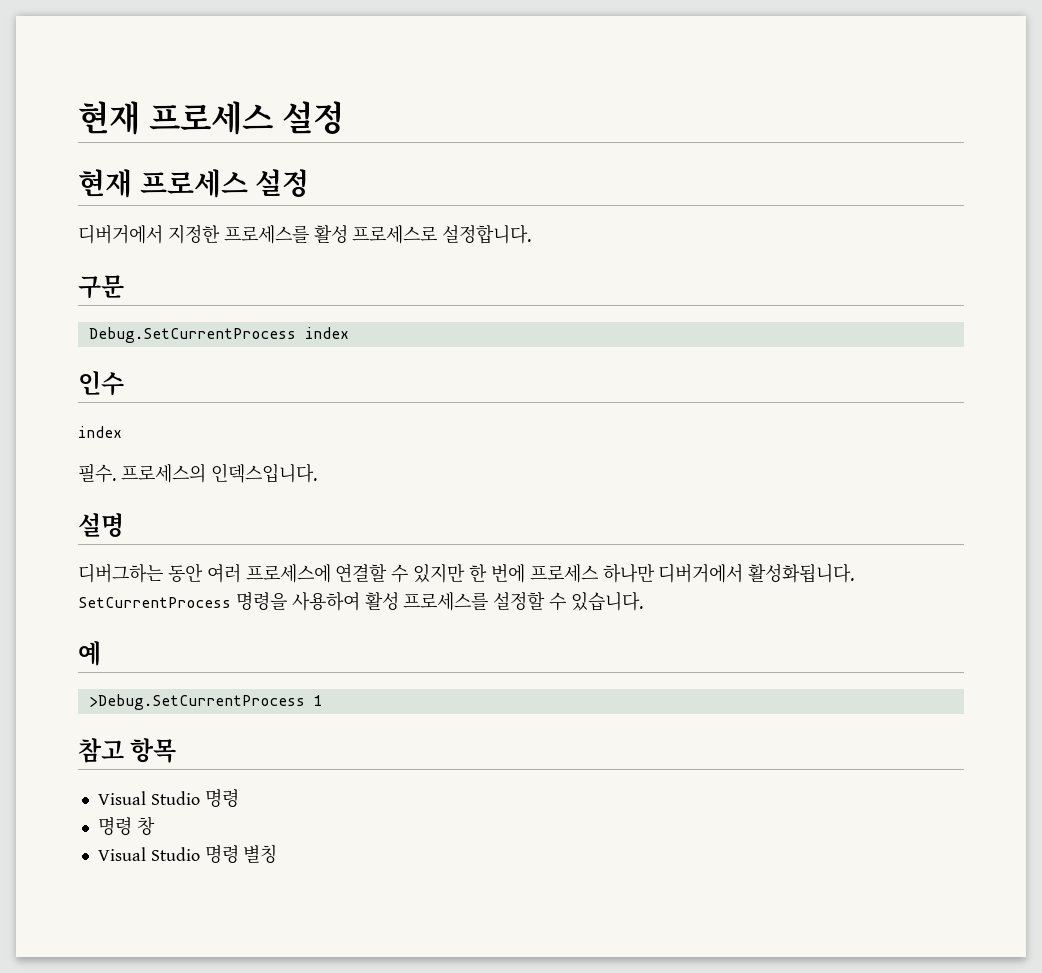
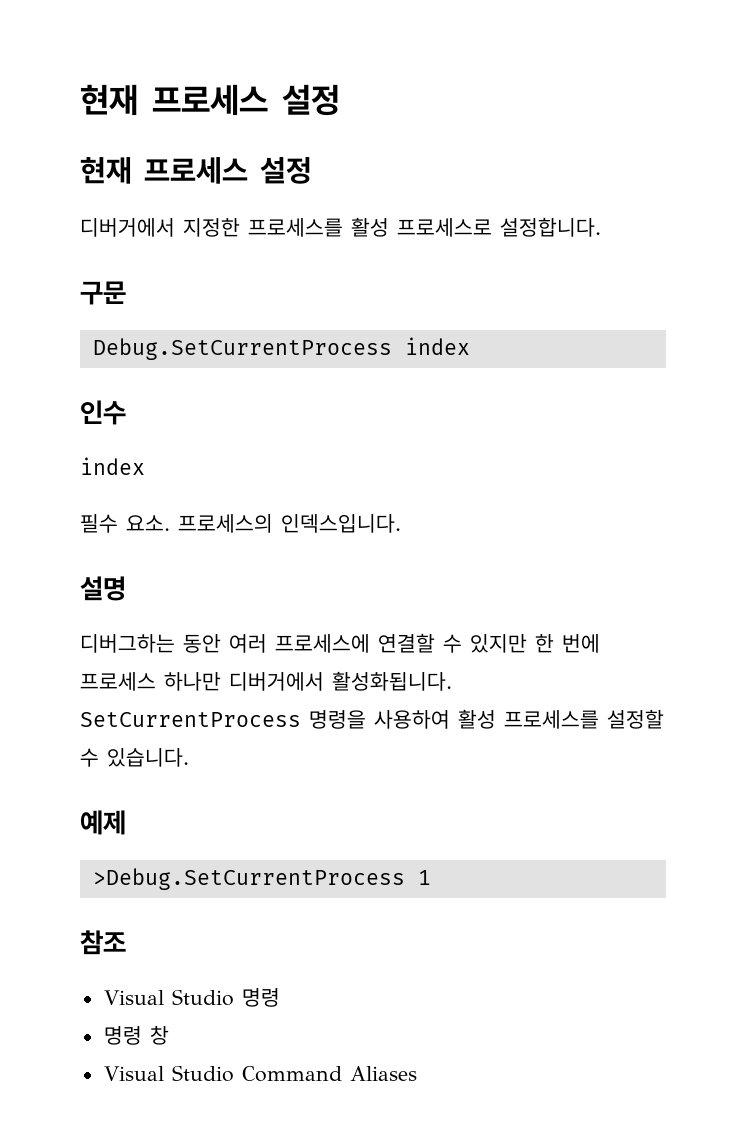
[78,463,116,483] 필수. -> [80,514,170,533] 필수 요소.
[78,641,101,666] 예 -> [80,810,126,835] 예제
[78,738,177,763] 참고 항목 -> [80,930,126,955] 참조
[204,844,278,864] 명령 별칭 -> [241,1066,417,1082] Command Aliases

